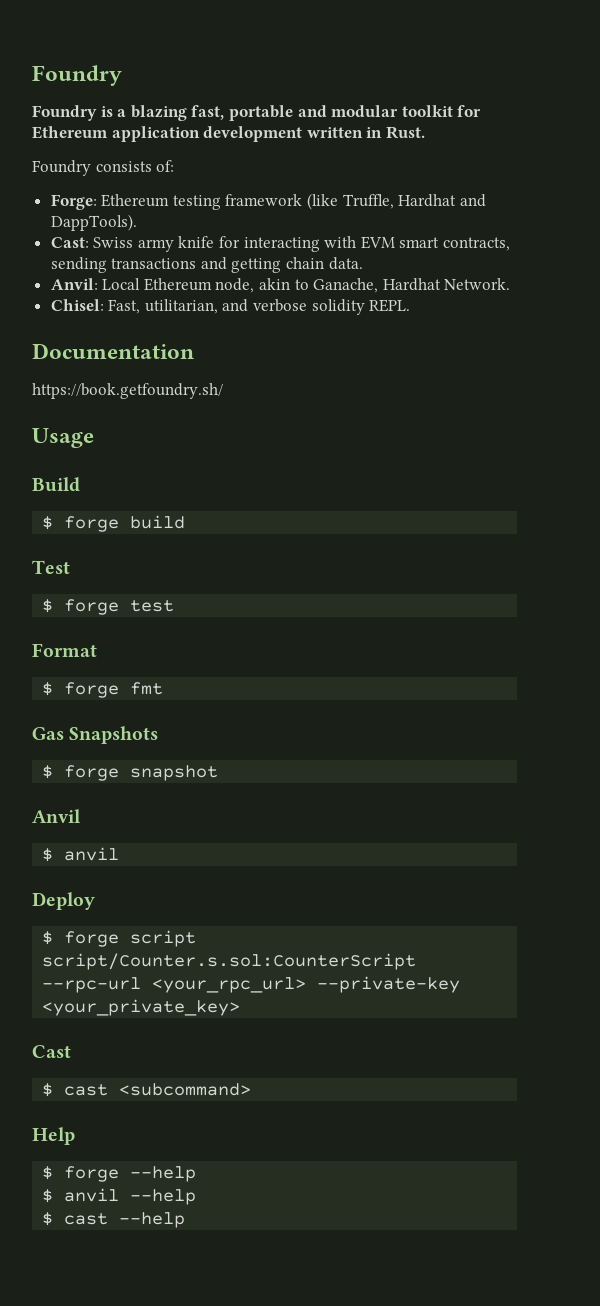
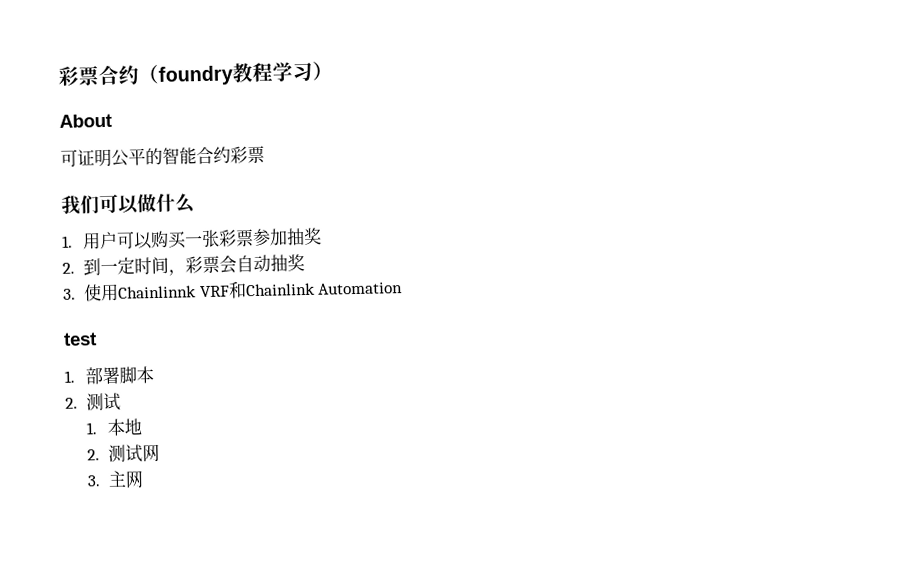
[32,65,122,86] [32,105,482,121] [32,126,425,142] [32,160,175,176] [50,193,486,210] [50,214,137,231] [50,236,511,252] [50,257,363,273] [50,278,511,293] [50,299,411,315] [32,343,194,359] [32,383,223,399] [32,428,94,448] [32,477,80,492] [42,515,186,532] [32,560,70,574] [42,599,175,615] [32,643,97,657] [42,682,164,698] [32,726,159,744] [42,765,219,781] [32,809,81,823] [42,847,120,862] [32,892,95,910] [42,930,197,947] [42,953,417,970] [42,976,461,993] [42,999,241,1016] [32,1045,71,1058] [42,1083,252,1097] [32,1127,75,1145] [42,1166,197,1182] [42,1188,197,1205] [42,1212,186,1228] Foundry // Foundry is a blazing fast, portable and modular toolkit for Ethereum application development written in Rust. // Foundry consists of: // Forge: Ethereum testing framework (like Truffle, Hardhat and DappTools). // Cast: Swiss army knife for interacting with EVM smart contracts, sending transactions and getting chain data. // Anvil: Local Ethereum node, akin to Ganache, Hardhat Network. // Chisel: Fast, utilitarian, and verbose solidity REPL. // Documentation // https://book.getfoundry.sh/ // Usage // Build // $ forge build // Test // $ forge test // Format // $ forge fmt // Gas Snapshots // $ forge snapshot // Anvil // $ anvil // Deploy // $ forge script script/Counter.s.sol:CounterScript --rpc-url <your_rpc_url> --private-key <your_private_key> // Cast // $ cast <subcommand> // Help // $ forge --help // $ anvil --help // $ cast --help -> [58,61,333,87] [59,113,112,128] [60,145,265,168] [61,193,196,215] [61,227,322,250] [62,254,305,276] [63,281,404,302] [63,332,97,346] [64,366,154,385] [65,392,121,412] [85,418,143,437] [86,443,160,463] [86,470,144,489] 彩票合约（foundry教程学习） // About // 可证明公平的智能合约彩票 // 我们可以做什么 // 1.用户可以购买一张彩票参加抽奖 // 2.到一定时间，彩票会自动抽奖 // 3.使用Chainlinnk VRF和Chainlink Automation // test // 1.部署脚本 // 2.测试 // 1.本地 // 2.测试网 // 3.主网

